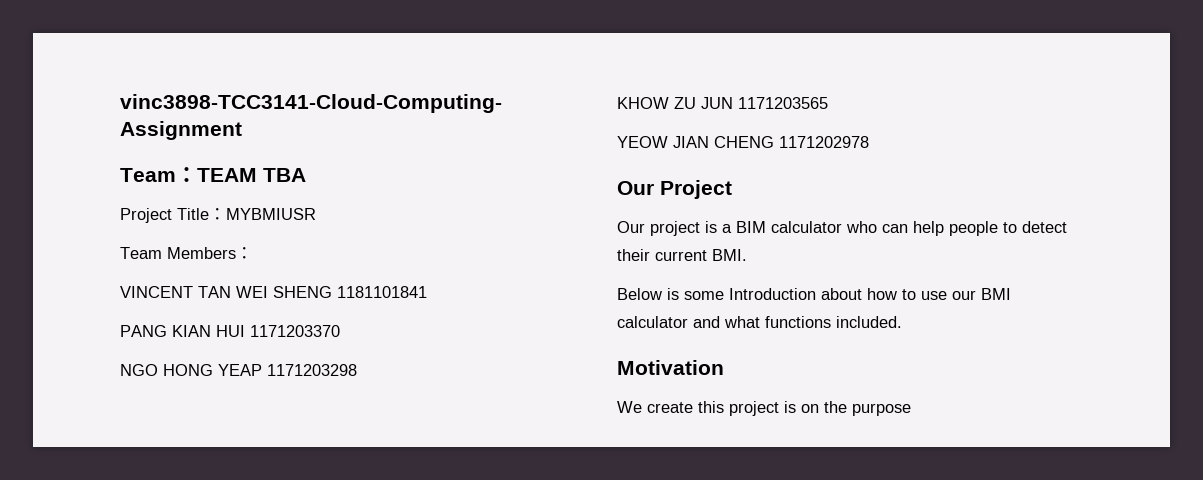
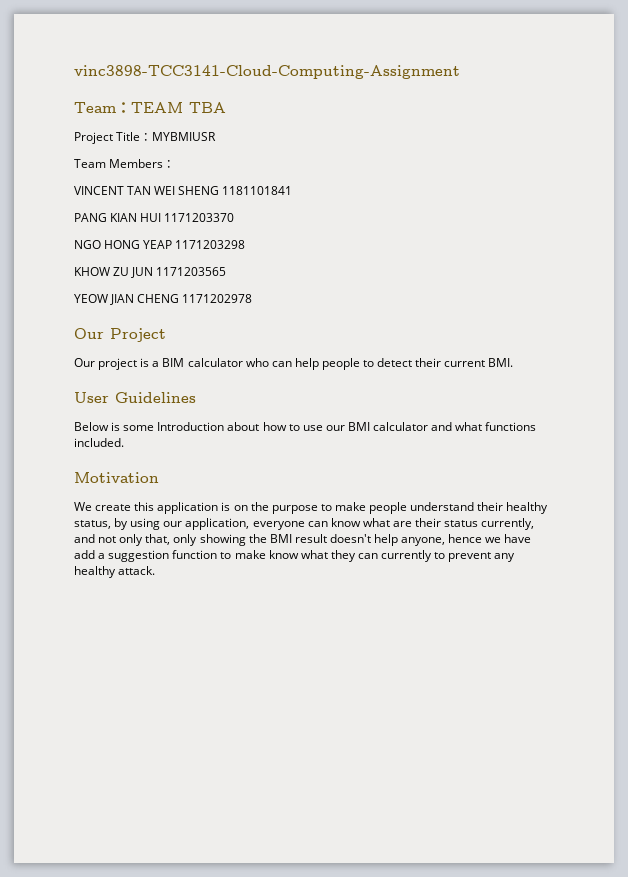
(747, 255) none -> [74,392,196,403] // User Guidelines
[729,401,779,416] project -> [157,502,219,514] application
(911, 409) none -> [320,502,549,514] [74,518,535,530] [74,534,532,546] [74,550,516,562] [74,566,156,578] to make people understand their healthy status, by using our application, everyone can know what are their status currently, and not only that, only showing the BMI result doesn't help anyone, hence we have add a suggestion function to make know what they can currently to prevent any healthy attack.

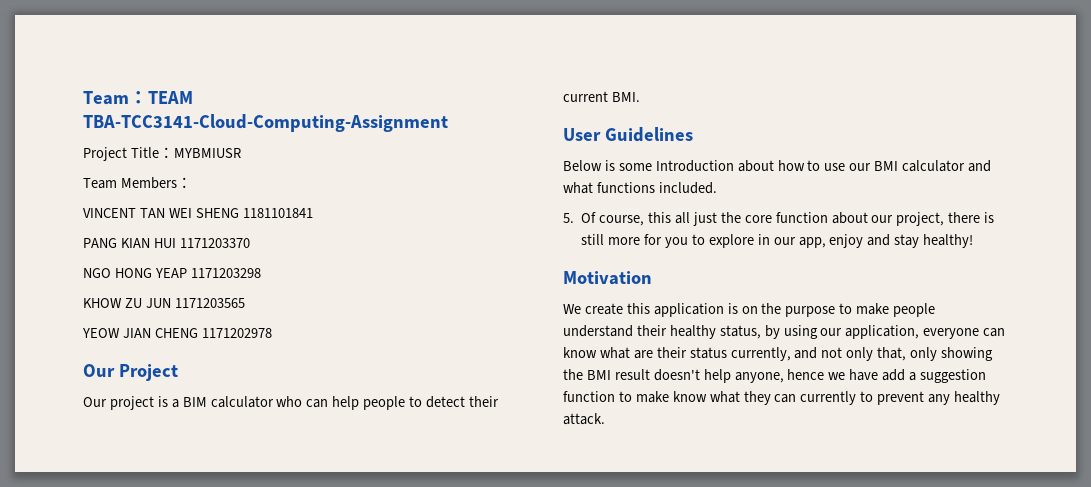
[74,65,460,79] vinc3898-TCC3141-Cloud-Computing-Assignment // -> (83, 98) none
[189,102,226,113] TBA -> [83,114,448,132] TBA-TCC3141-Cloud-Computing-Assignment
(124, 442) none -> [563,212,995,226] [581,234,974,248] // 5. Of course, this all just the core function about our project, there is still more for you to explore in our app, enjoy and stay healthy!

